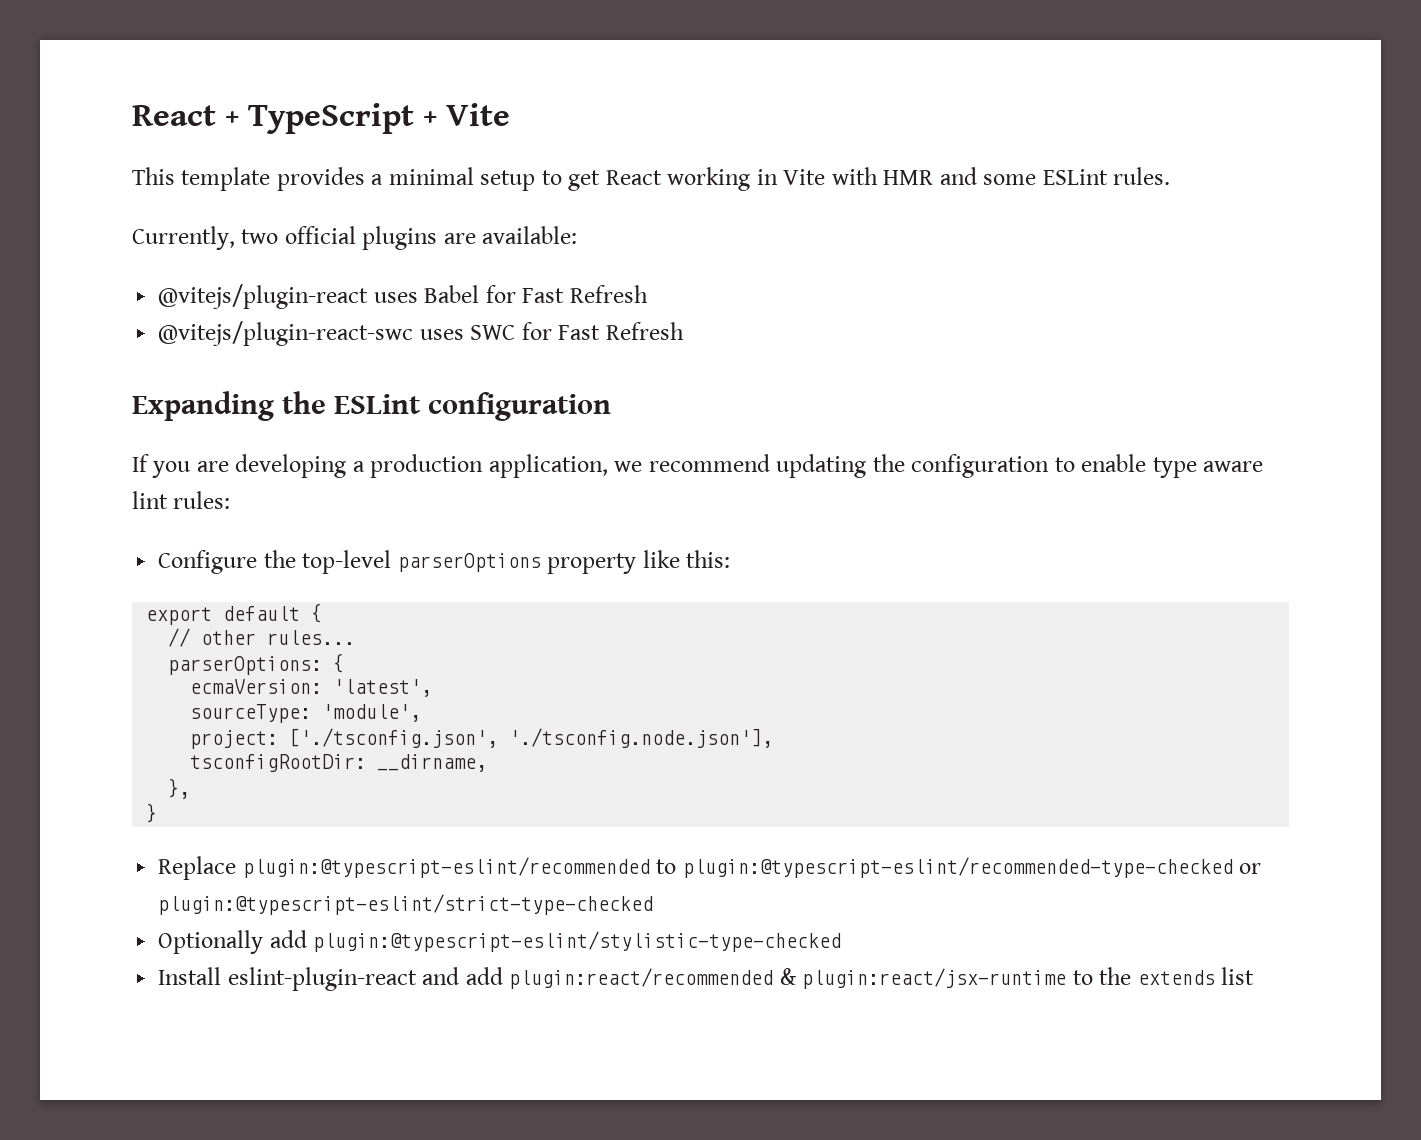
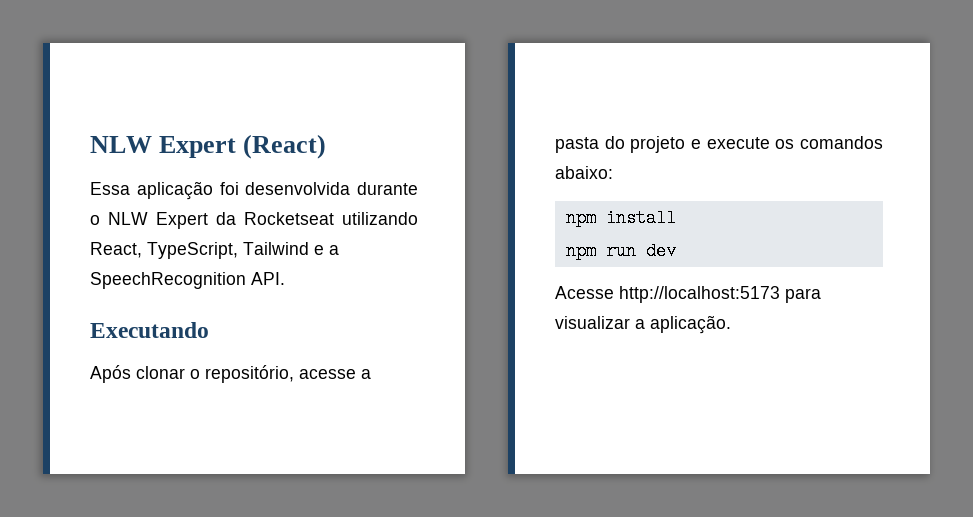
[132,103,511,134] [132,167,1171,191] [132,226,578,250] [158,284,648,309] [158,321,684,346] [132,391,612,421] [132,454,1264,478] [132,491,231,509] [158,550,731,574] [146,603,323,625] [168,628,356,647] [168,653,345,675] [190,679,433,697] [190,704,422,723] [190,728,774,749] [190,754,488,772] [168,778,191,799] [146,803,158,823] [158,856,1262,880] [158,894,654,915] [158,930,842,954] [158,967,1255,991] React + TypeScript + Vite // This template provides a minimal setup to get React working in Vite with HMR and some ESLint rules. // Currently, two official plugins are available: // @vitejs/plugin-react uses Babel for Fast Refresh // @vitejs/plugin-react-swc uses SWC for Fast Refresh // Expanding the ESLint configuration // If you are developing a production application, we recommend updating the configuration to enable type aware lint rules: // Configure the top-level parserOptions property like this: // export default { // // other rules... // parserOptions: { // ecmaVersion: 'latest', // sourceType: 'module', // project: ['./tsconfig.json', './tsconfig.node.json'], // tsconfigRootDir: __dirname, // }, // } // Replace plugin:@typescript-eslint/recommended to plugin:@typescript-eslint/recommended-type-checked or plugin:@typescript-eslint/strict-type-checked // Optionally add plugin:@typescript-eslint/stylistic-type-checked // Install eslint-plugin-react and add plugin:react/recommended & plugin:react/jsx-runtime to the extends list -> [90,134,327,159] [90,181,418,200] [90,212,418,229] [90,242,339,259] [90,272,285,289] [90,322,209,338] [90,365,371,383] [555,136,883,153] [555,166,613,179] [565,209,676,227] [565,242,676,260] [555,286,821,303] [555,315,731,334] NLW Expert (React) // Essa aplicação foi desenvolvida durante o NLW Expert da Rocketseat utilizando React, TypeScript, Tailwind e a SpeechRecognition API. // Executando // Após clonar o repositório, acesse a pasta do projeto e execute os comandos abaixo: // npm install // npm run dev // Acesse http://localhost:5173 para visualizar a aplicação.

